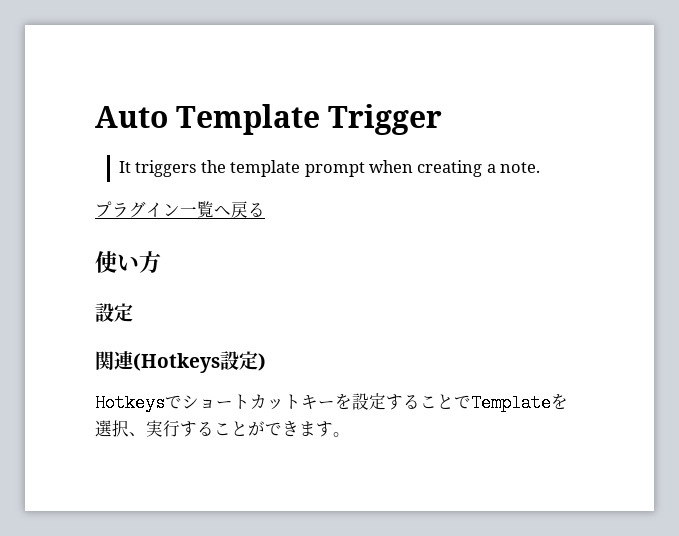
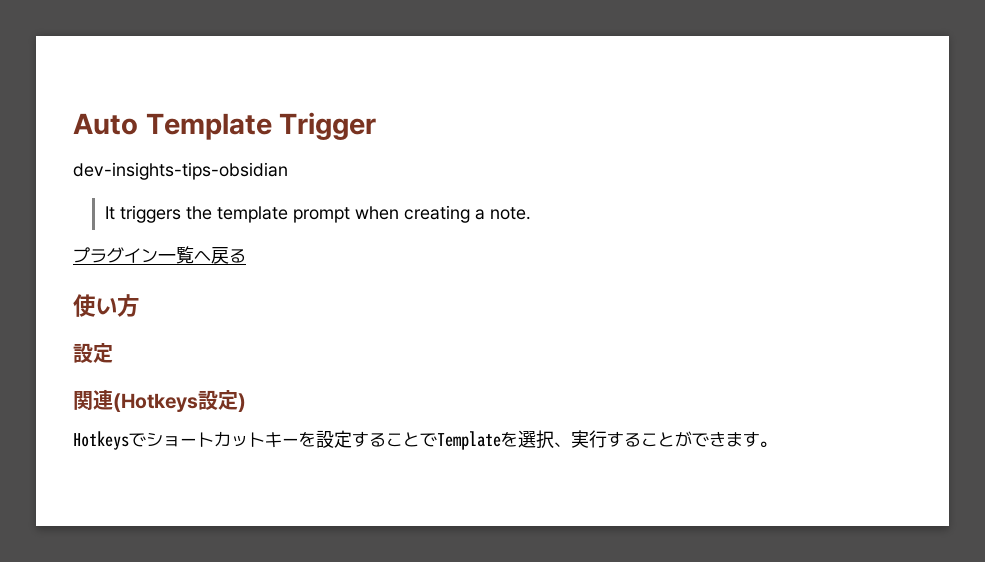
(443, 119) none -> [73,162,288,180] // dev-insights-tips-obsidian

